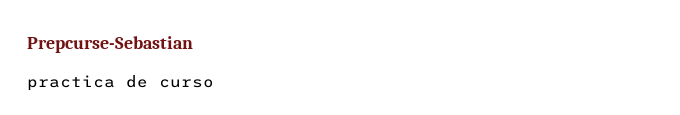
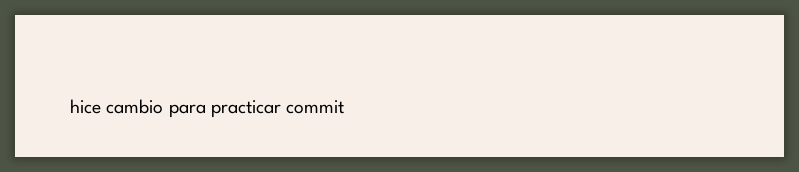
[27,36,193,53] [27,75,214,91] Prepcurse-Sebastian // practica de curso -> [70,99,345,118] hice cambio para practicar commit

